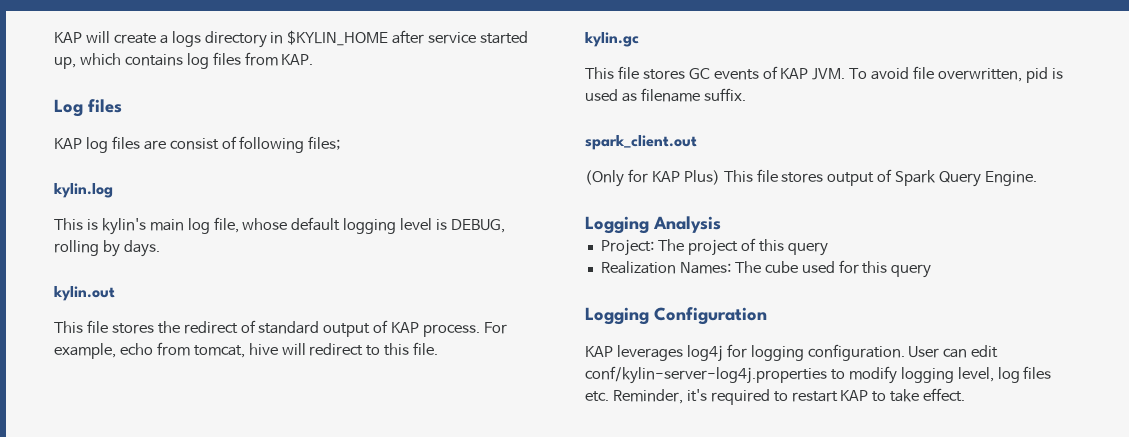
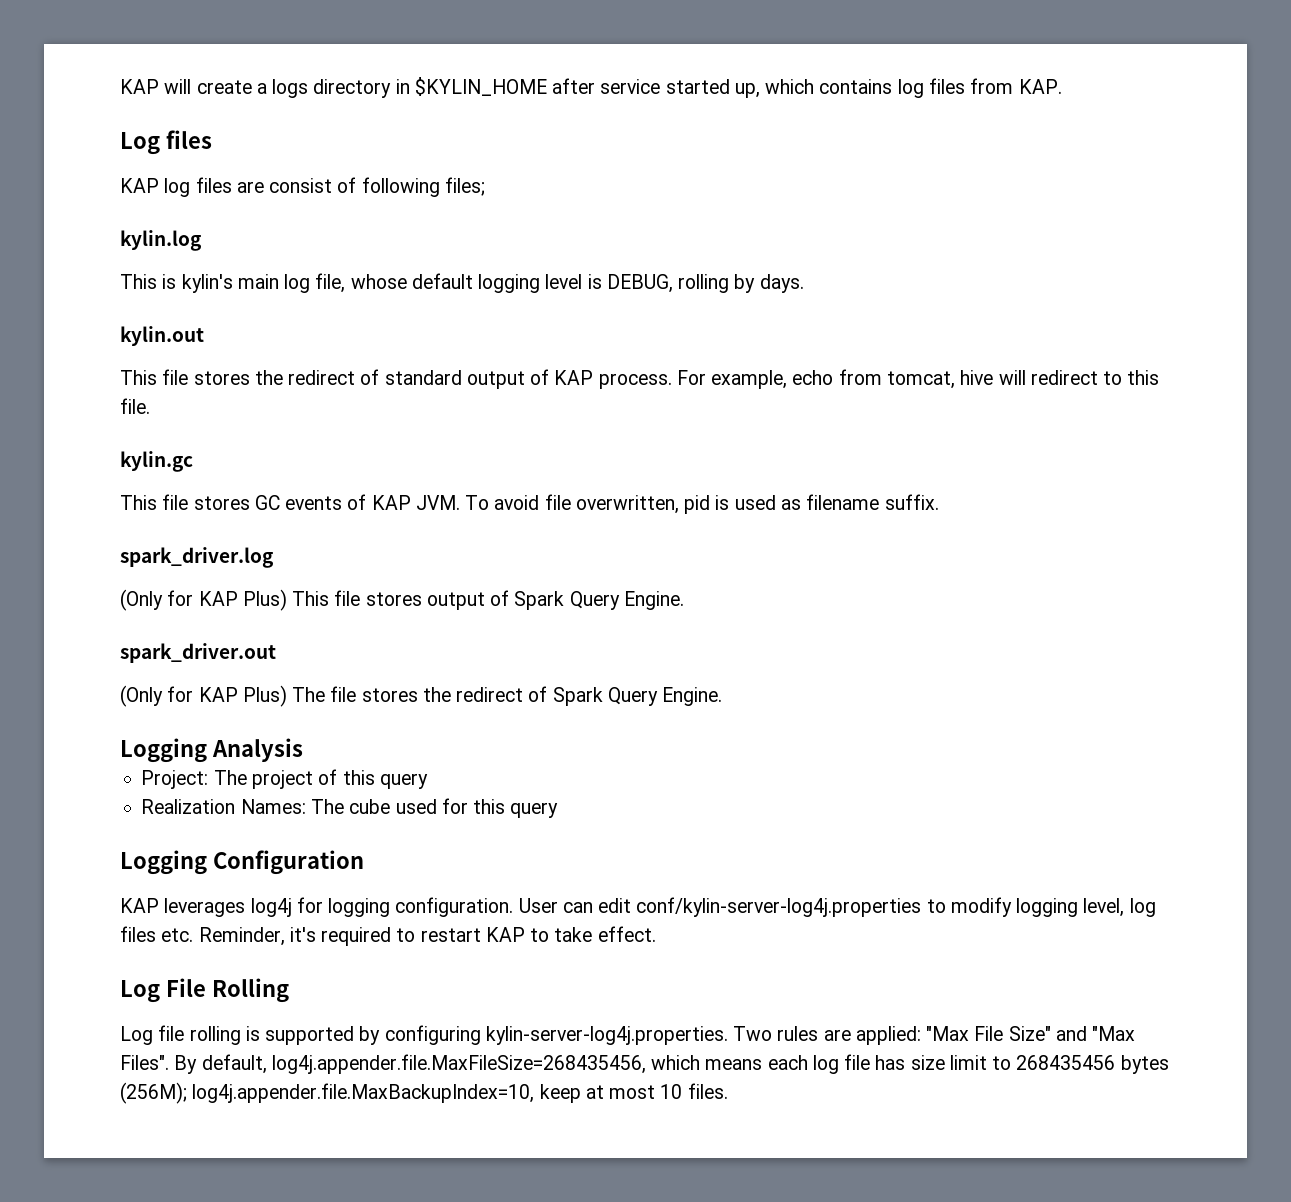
[585,135,697,150] spark_client.out -> [120,547,274,568] spark_driver.log
(1038, 178) none -> [120,643,276,663] [120,685,723,707] // spark_driver.out // (Only for KAP Plus) The file stores the redirect of Spark Query Engine.
(966, 395) none -> [120,978,289,1003] [120,1025,1136,1045] [120,1054,1169,1074] [120,1082,728,1104] // Log File Rolling // Log file rolling is supported by configuring kylin-server-log4j.properties. Two rules are applied: "Max File Size" and "Max Files". By default, log4j.appender.file.MaxFileSize=268435456, which means each log file has size limit to 268435456 bytes (256M); log4j.appender.file.MaxBackupIndex=10, keep at most 10 files.

